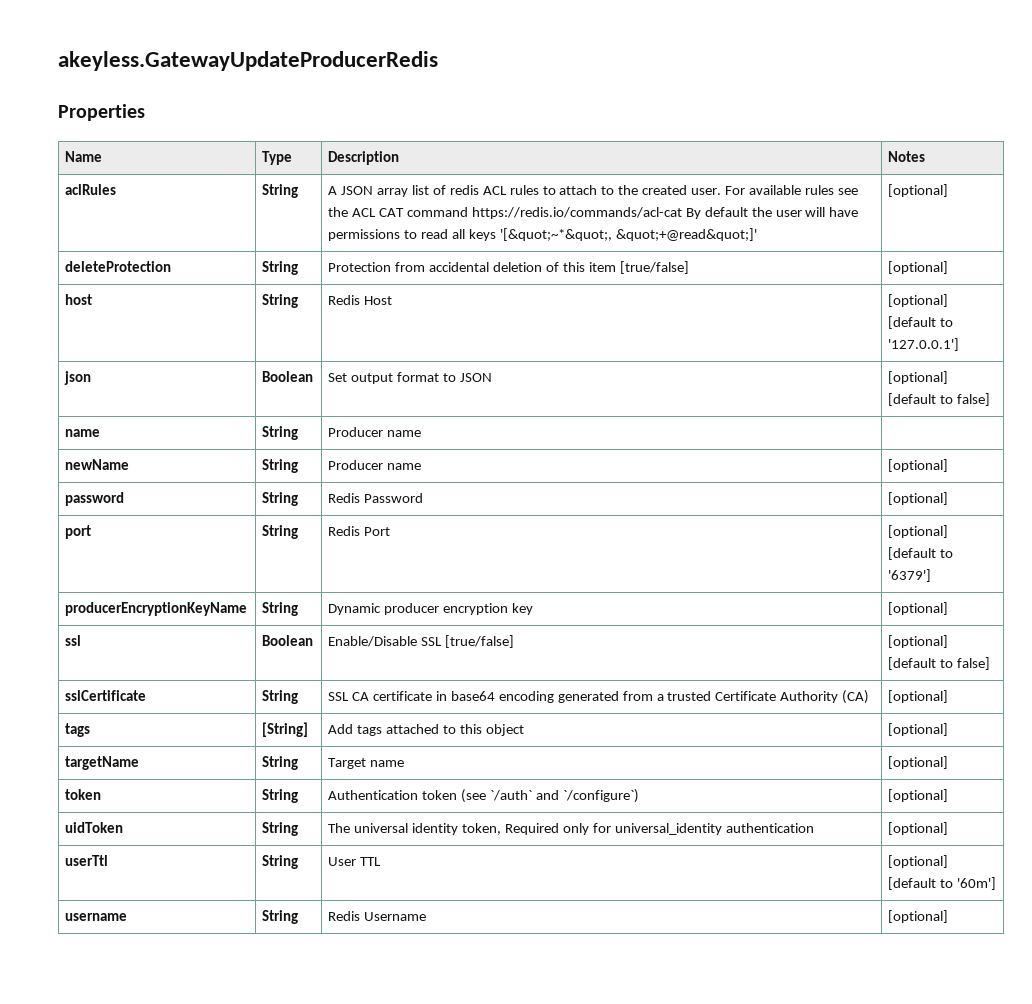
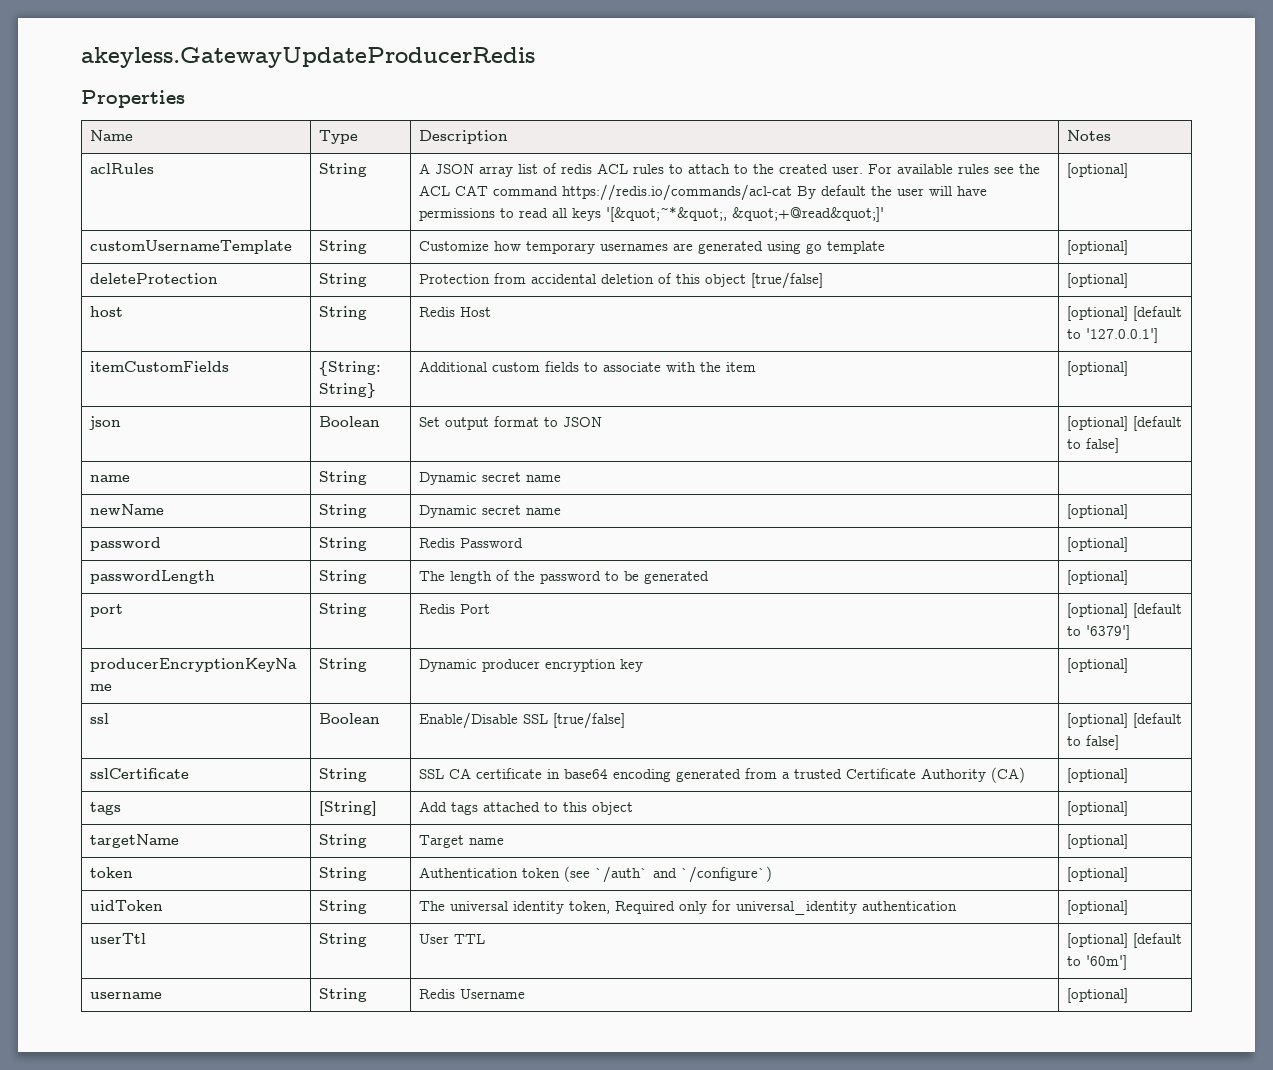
(949, 190) none -> [90,240,293,254] [319,240,368,254] [419,241,886,254] [1067,240,1129,255] // customUsernameTemplate | String | Customize how temporary usernames are generated using go template | [optional]
[588,262,616,272] item -> [705,274,747,287] object
(960, 344) none -> [90,361,230,372] [319,361,382,376] [319,383,377,398] [419,361,757,372] [1067,361,1129,376] // itemCustomFields | {String: String} | Additional custom fields to associate with the item | [optional]
[328,427,384,437] Producer -> [419,472,522,485] Dynamic secret
[328,460,384,470] Producer -> [419,505,522,518] Dynamic secret
(949, 498) none -> [90,570,216,584] [319,570,368,584] [419,570,710,584] [1067,570,1129,585] // passwordLength | String | The length of the password to be generated | [optional]

